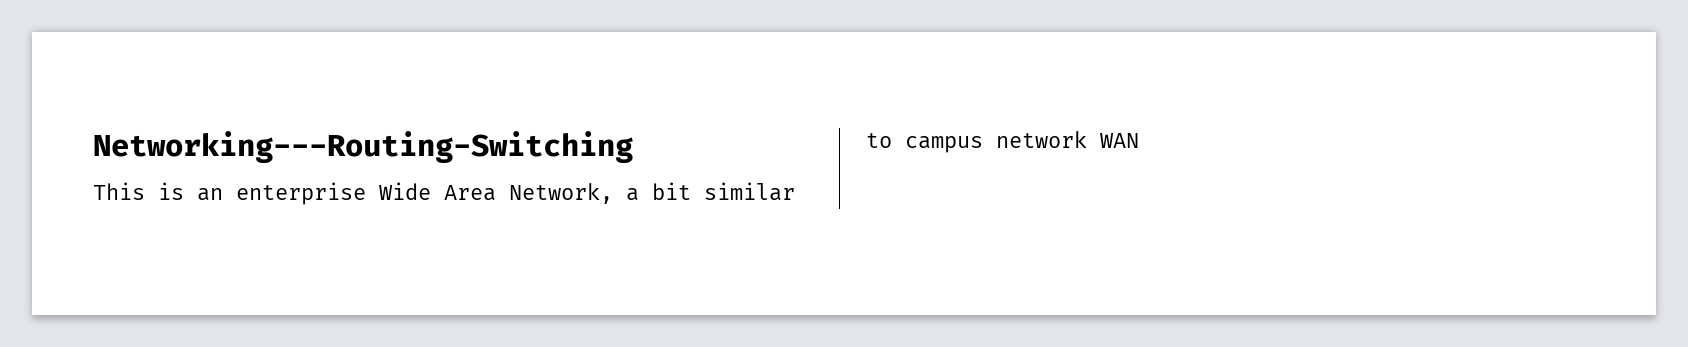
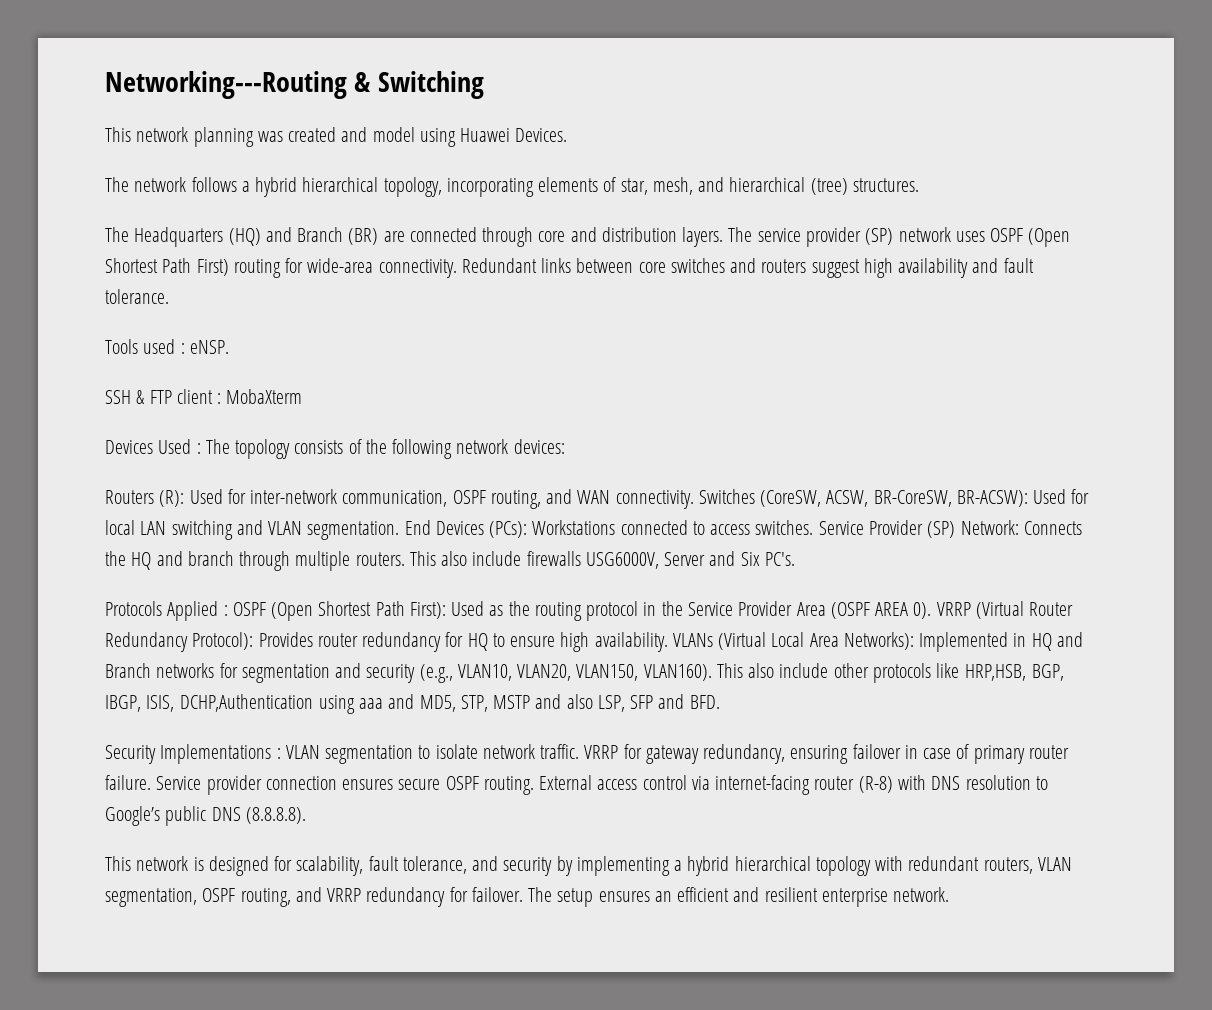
[93,131,633,163] [93,182,795,205] [866,131,1139,153] Networking---Routing-Switching // This is an enterprise Wide Area Network, a bit similar to campus network WAN -> [105,71,484,99] [105,127,568,147] [105,177,919,197] [105,227,1071,247] [105,258,1034,278] [105,289,169,304] [105,339,229,354] [105,389,303,404] [105,439,565,459] [105,489,1090,509] [105,520,1082,540] [105,551,795,571] [105,601,1074,621] [105,632,1084,652] [105,663,1064,683] [105,694,720,714] [105,744,1070,764] [105,775,1048,795] [105,806,306,826] [105,856,1073,876] [105,887,950,907] Networking---Routing & Switching // This network planning was created and model using Huawei Devices. // The network follows a hybrid hierarchical topology, incorporating elements of star, mesh, and hierarchical (tree) structures. // The Headquarters (HQ) and Branch (BR) are connected through core and distribution layers. The service provider (SP) network uses OSPF (Open Shortest Path First) routing for wide-area connectivity. Redundant links between core switches and routers suggest high availability and fault tolerance. // Tools used : eNSP. // SSH & FTP client : MobaXterm // Devices Used : The topology consists of the following network devices: // Routers (R): Used for inter-network communication, OSPF routing, and WAN connectivity. Switches (CoreSW, ACSW, BR-CoreSW, BR-ACSW): Used for local LAN switching and VLAN segmentation. End Devices (PCs): Workstations connected to access switches. Service Provider (SP) Network: Connects the HQ and branch through multiple routers. This also include firewalls USG6000V, Server and Six PC's. // Protocols Applied : OSPF (Open Shortest Path First): Used as the routing protocol in the Service Provider Area (OSPF AREA 0). VRRP (Virtual Router Redundancy Protocol): Provides router redundancy for HQ to ensure high availability. VLANs (Virtual Local Area Networks): Implemented in HQ and Branch networks for segmentation and security (e.g., VLAN10, VLAN20, VLAN150, VLAN160). This also include other protocols like HRP,HSB, BGP, IBGP, ISIS, DCHP,Authentication using aaa and MD5, STP, MSTP and also LSP, SFP and BFD. // Security Implementations : VLAN segmentation to isolate network traffic. VRRP for gateway redundancy, ensuring failover in case of primary router failure. Service provider connection ensures secure OSPF routing. External access control via internet-facing router (R-8) with DNS resolution to Google’s public DNS (8.8.8.8). // This network is designed for scalability, fault tolerance, and security by implementing a hybrid hierarchical topology with redundant routers, VLAN segmentation, OSPF routing, and VRRP redundancy for failover. The setup ensures an efficient and resilient enterprise network.

